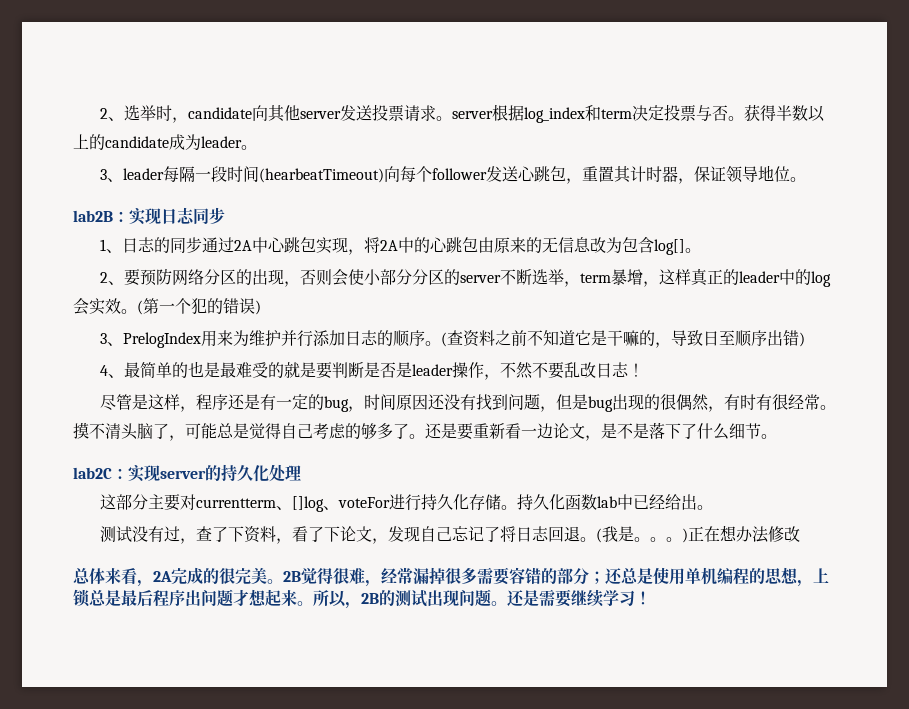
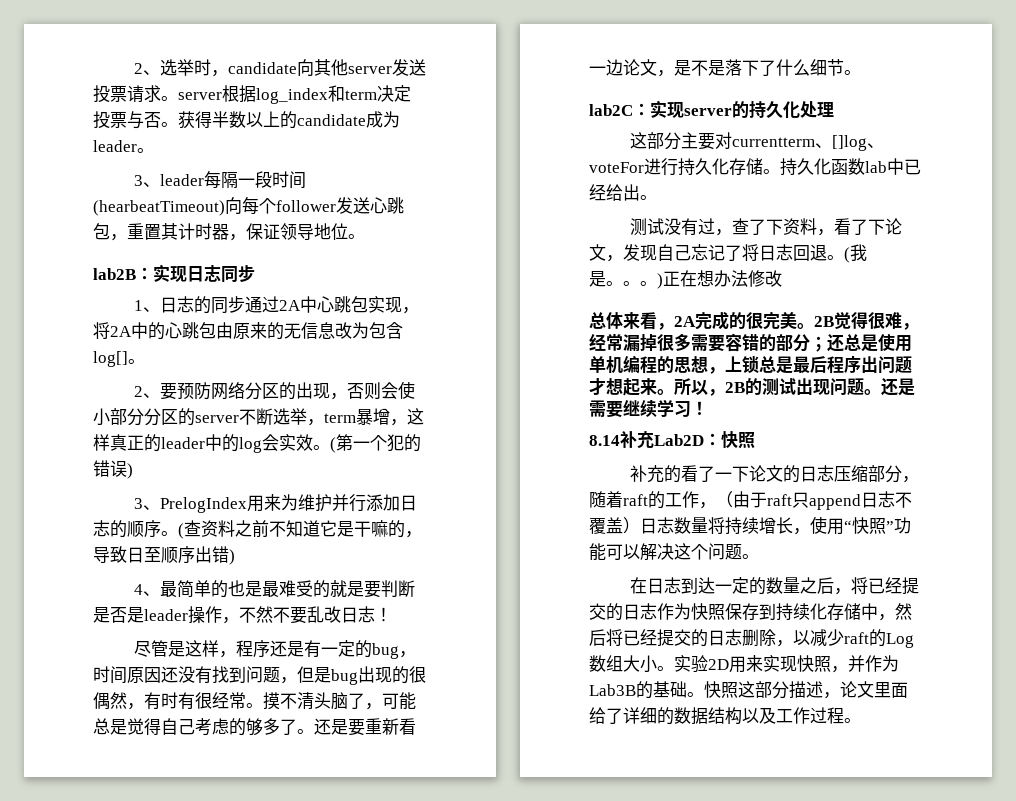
(651, 598) none -> [589,431,755,449] [630,465,920,483] [589,491,912,510] [589,516,911,535] [589,543,759,561] [630,577,920,595] [589,603,912,621] [589,629,914,648] [589,655,899,673] [589,681,908,699] [589,707,861,725] // 8.14补充Lab2D：快照 // 补充的看了一下论文的日志压缩部分，随着raft的工作，（由于raft只append日志不覆盖）日志数量将持续增长，使用“快照”功能可以解决这个问题。 // 在日志到达一定的数量之后，将已经提交的日志作为快照保存到持续化存储中，然后将已经提交的日志删除，以减少raft的Log数组大小。实验2D用来实现快照，并作为Lab3B的基础。快照这部分描述，论文里面给了详细的数据结构以及工作过程。

